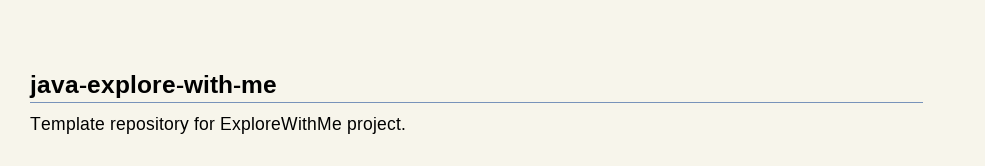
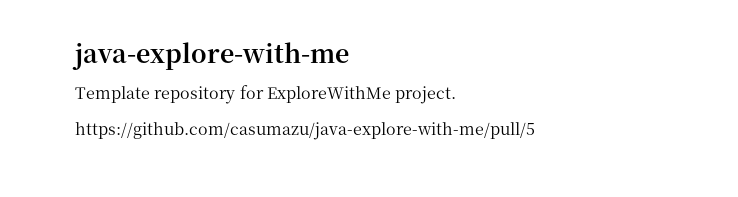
(406, 125) none -> [75,122,535,140] // https://github.com/casumazu/java-explore-with-me/pull/5

